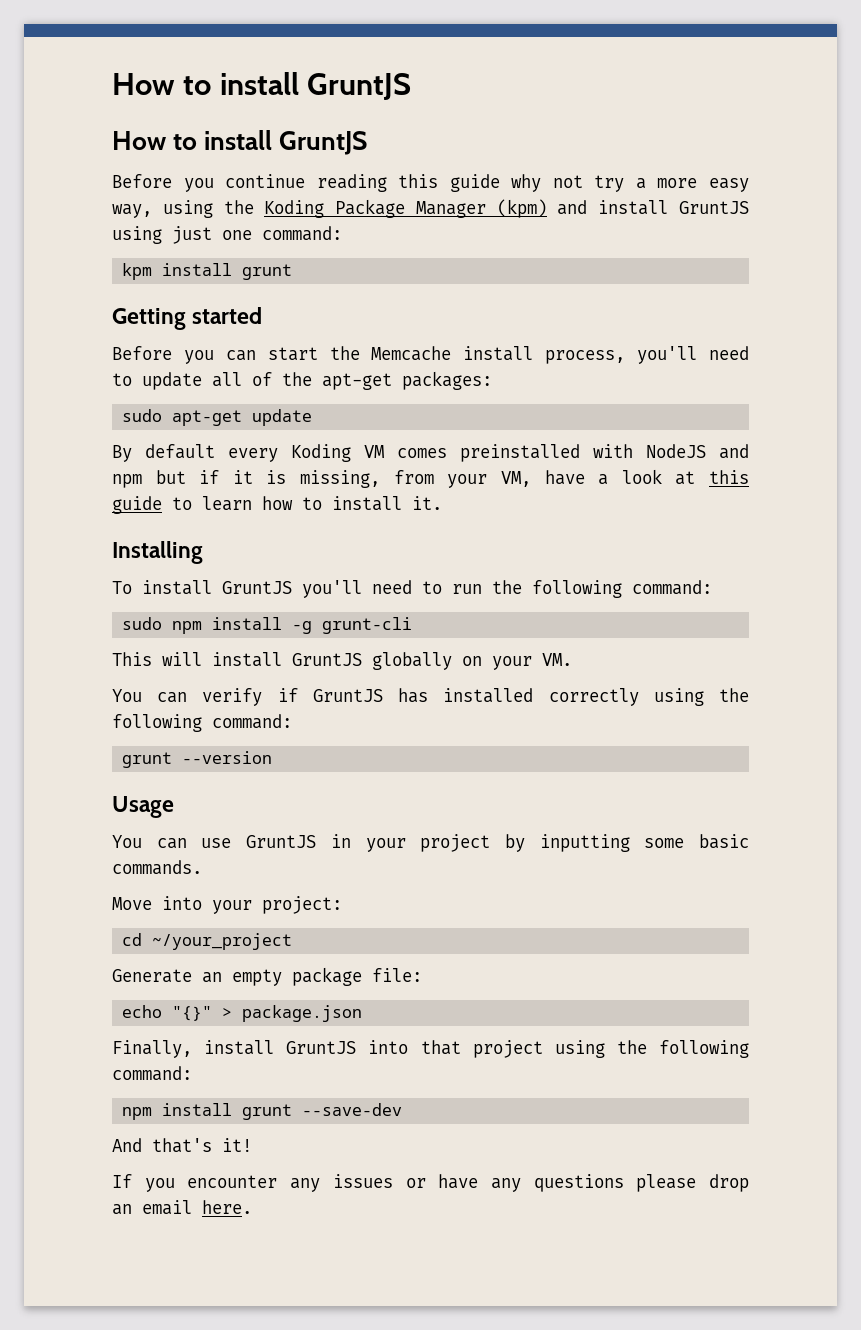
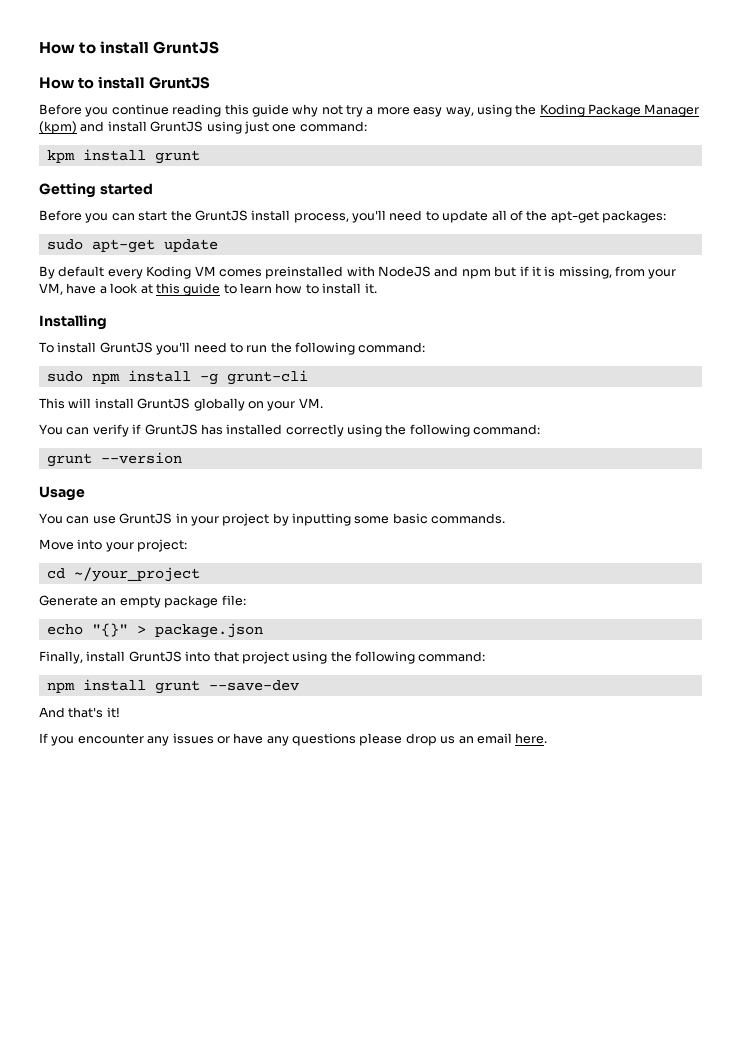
[371,346,452,361] Memcache -> [194,210,248,221] GruntJS
(749, 1183) none -> [440,736,456,744] us

